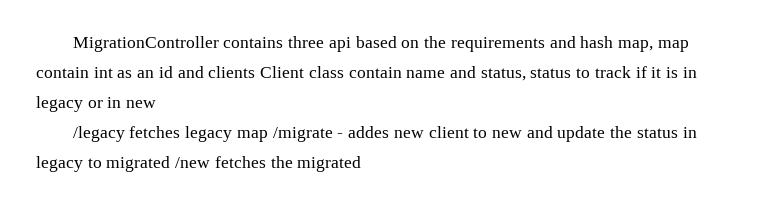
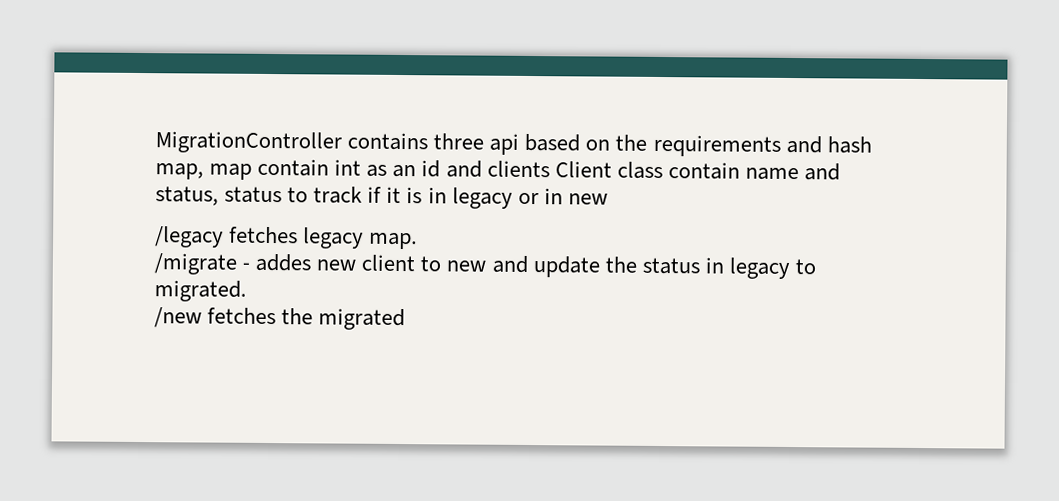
[236,130,268,142] map -> [369,232,419,250] map. //
[106,156,171,172] migrated -> [154,280,247,302] migrated. //

